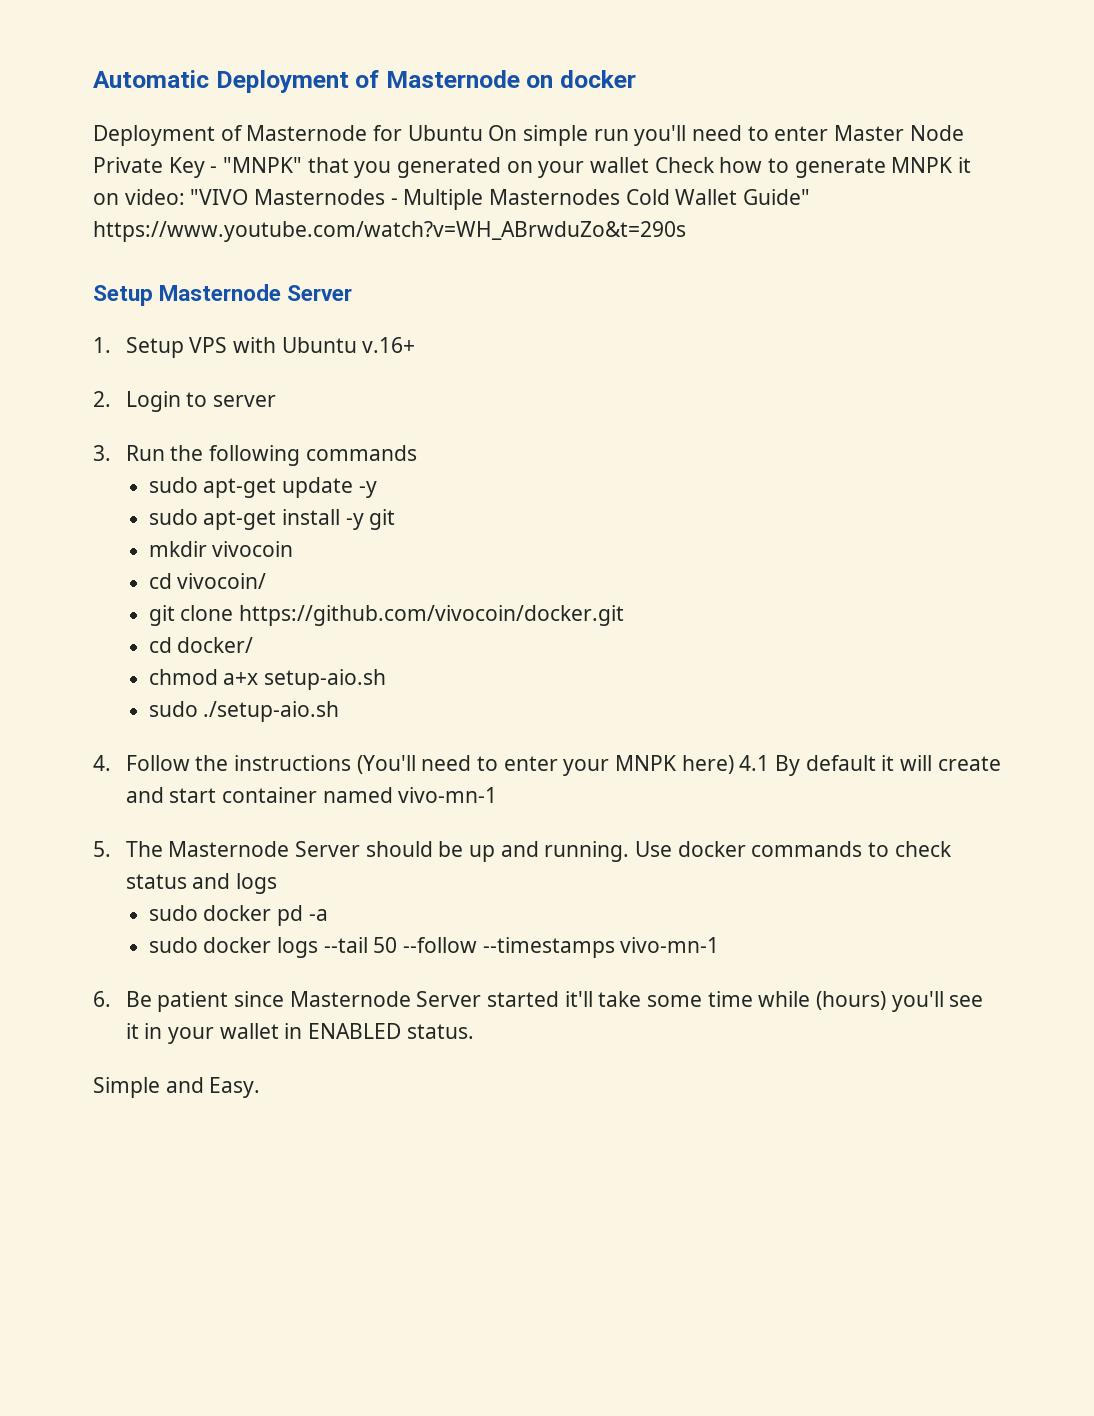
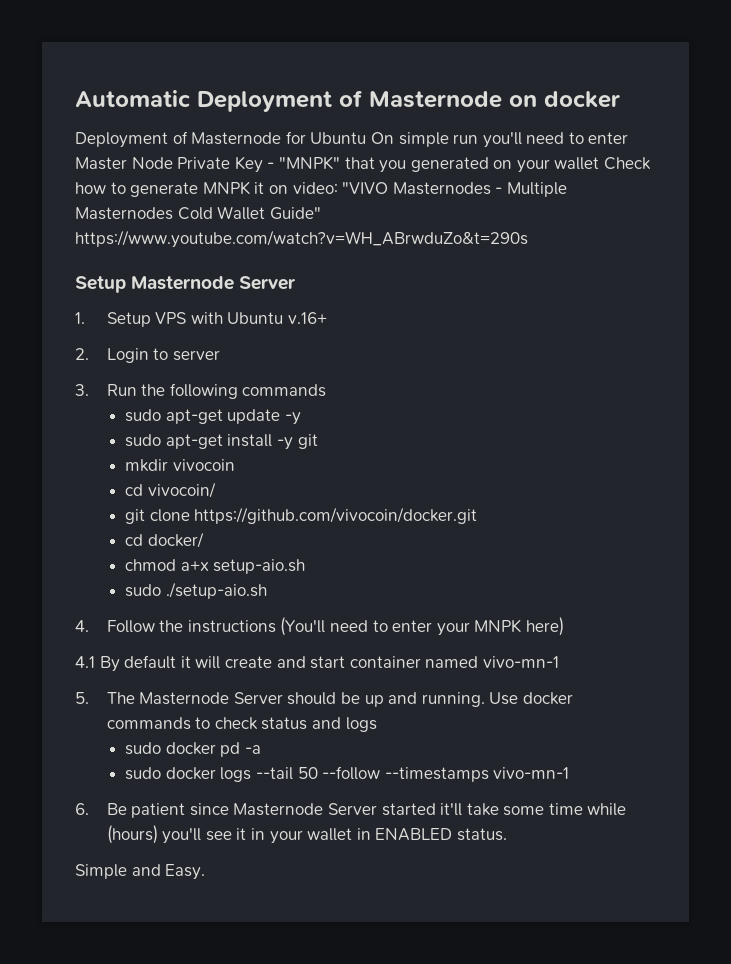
(734, 764) none -> (564, 626) //

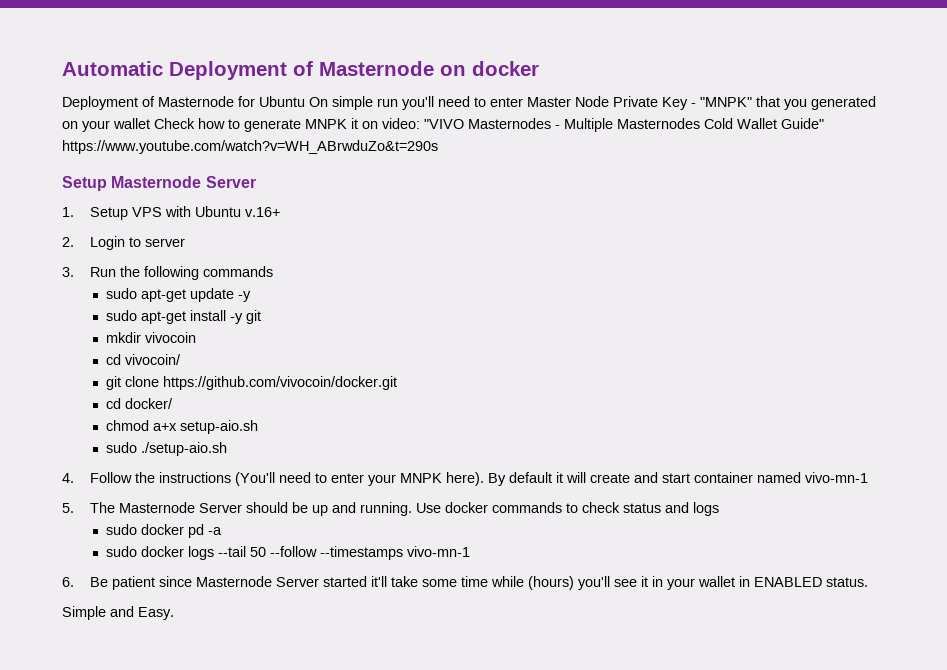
[525,617,564,636] [75,656,95,668] here) // 4.1 -> [446,472,485,486] here).

